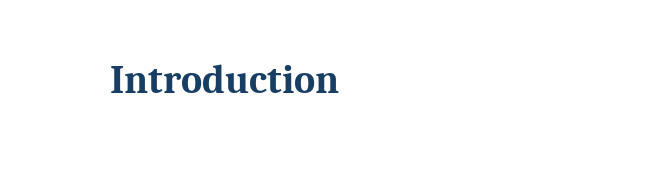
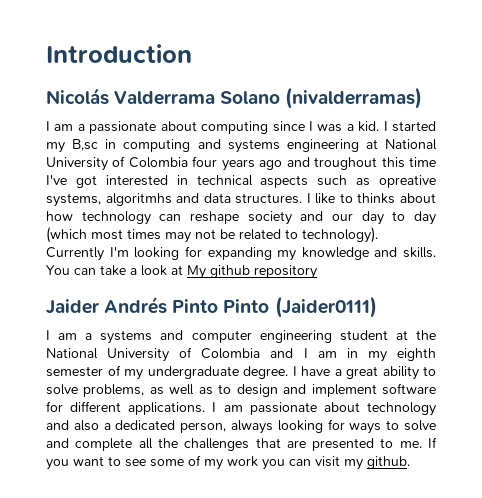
(339, 78) none -> [46,87,423,109] [46,121,437,134] [46,139,437,153] [46,156,437,171] [46,175,436,188] [46,193,436,207] [46,211,437,225] [46,227,378,243] [46,246,436,261] [46,265,317,279] [46,296,377,318] [46,330,436,344] [46,347,436,362] [46,365,436,380] [46,383,437,397] [46,401,436,416] [46,419,437,434] [46,437,438,451] [46,455,410,470] // Nicolás Valderrama Solano (nivalderramas) // I am a passionate about computing since I was a kid. I started my B,sc in computing and systems engineering at National University of Colombia four years ago and troughout this time I've got interested in technical aspects such as opreative systems, algoritmhs and data structures. I like to thinks about how technology can reshape society and our day to day (which most times may not be related to technology). Currently I'm looking for expanding my knowledge and skills. You can take a look at My github repository // Jaider Andrés Pinto Pinto (Jaider0111) // I am a systems and computer engineering student at the National University of Colombia and I am in my eighth semester of my undergraduate degree. I have a great ability to solve problems, as well as to design and implement software for different applications. I am passionate about technology and also a dedicated person, always looking for ways to solve and complete all the challenges that are presented to me. If you want to see some of my work you can visit my github.

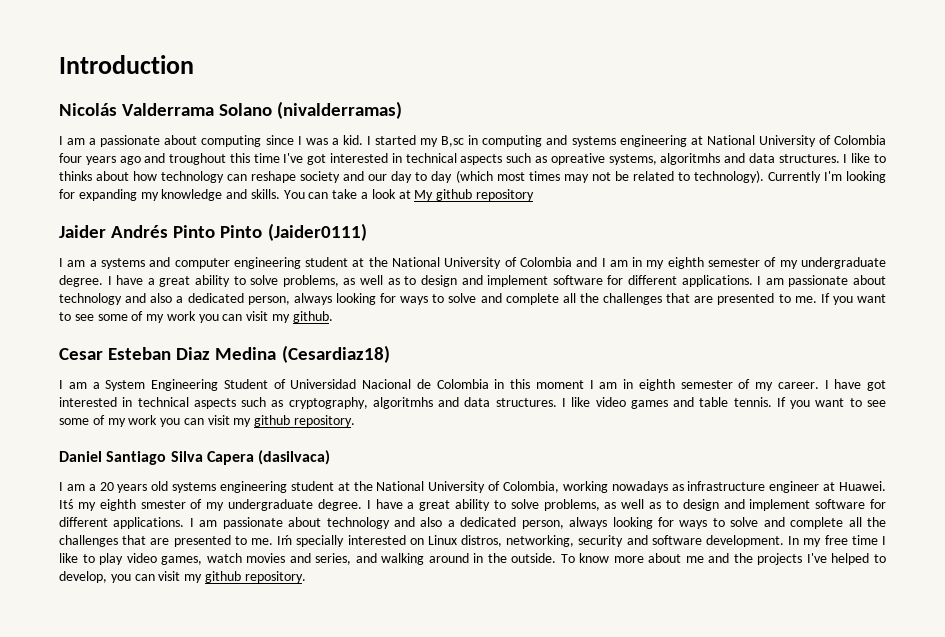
(410, 462) none -> [59,345,390,363] [59,379,886,391] [59,397,886,409] [59,415,356,427] [59,450,331,465] [59,481,886,493] [59,499,887,511] [59,517,887,529] [59,535,886,547] [59,553,886,565] [59,571,306,583] // Cesar Esteban Diaz Medina (Cesardiaz18) // I am a System Engineering Student of Universidad Nacional de Colombia in this moment I am in eighth semester of my career. I have got interested in technical aspects such as cryptography, algoritmhs and data structures. I like video games and table tennis. If you want to see some of my work you can visit my github repository. // Daniel Santiago Silva Capera (dasilvaca) // I am a 20 years old systems engineering student at the National University of Colombia, working nowadays as infrastructure engineer at Huawei. Itś my eighth smester of my undergraduate degree. I have a great ability to solve problems, as well as to design and implement software for different applications. I am passionate about technology and also a dedicated person, always looking for ways to solve and complete all the challenges that are presented to me. Iḿ specially interested on Linux distros, networking, security and software development. In my free time I like to play video games, watch movies and series, and walking around in the outside. To know more about me and the projects I've helped to develop, you can visit my github repository.

